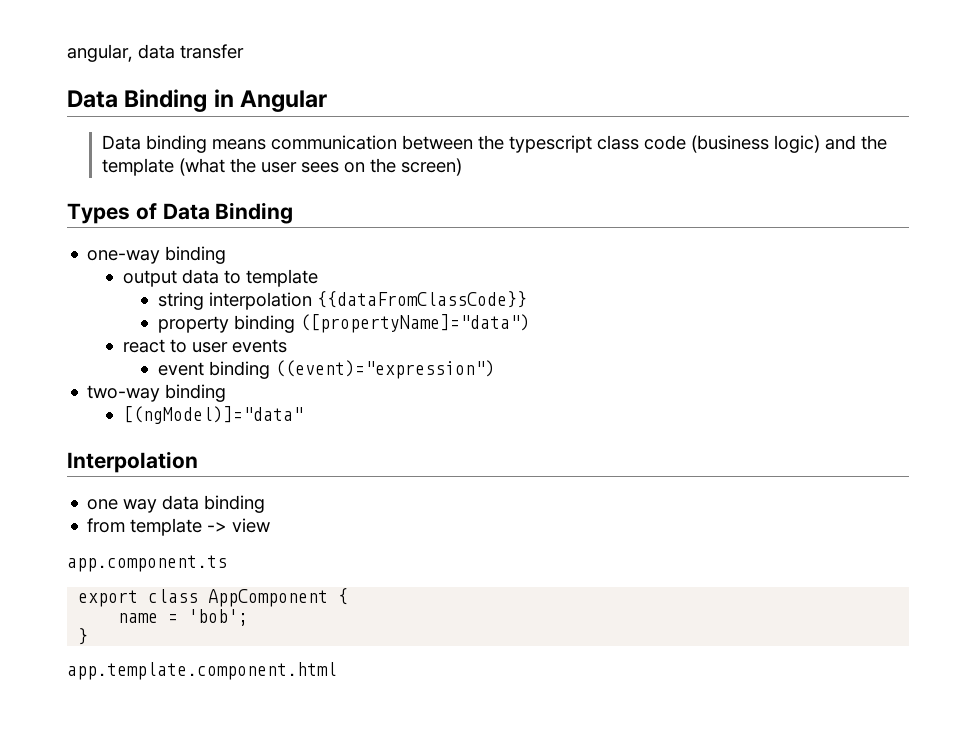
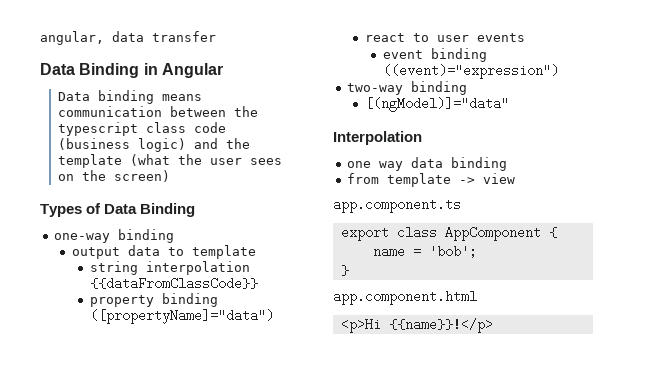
[67,662,337,680] app.template.component.html -> [333,290,477,305] [340,318,493,333] app.component.html // <p>Hi {{name}}!</p>

